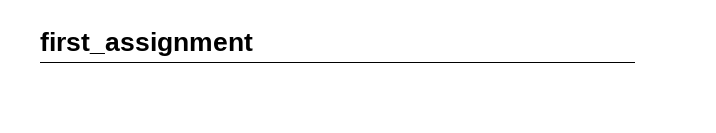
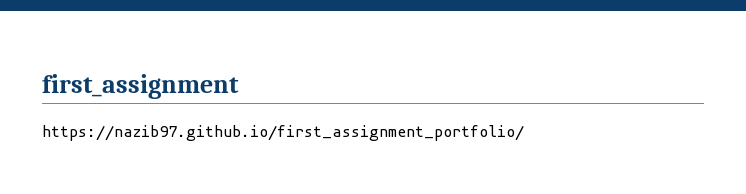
(253, 44) none -> [42,125,524,141] // https://nazib97.github.io/first_assignment_portfolio/

